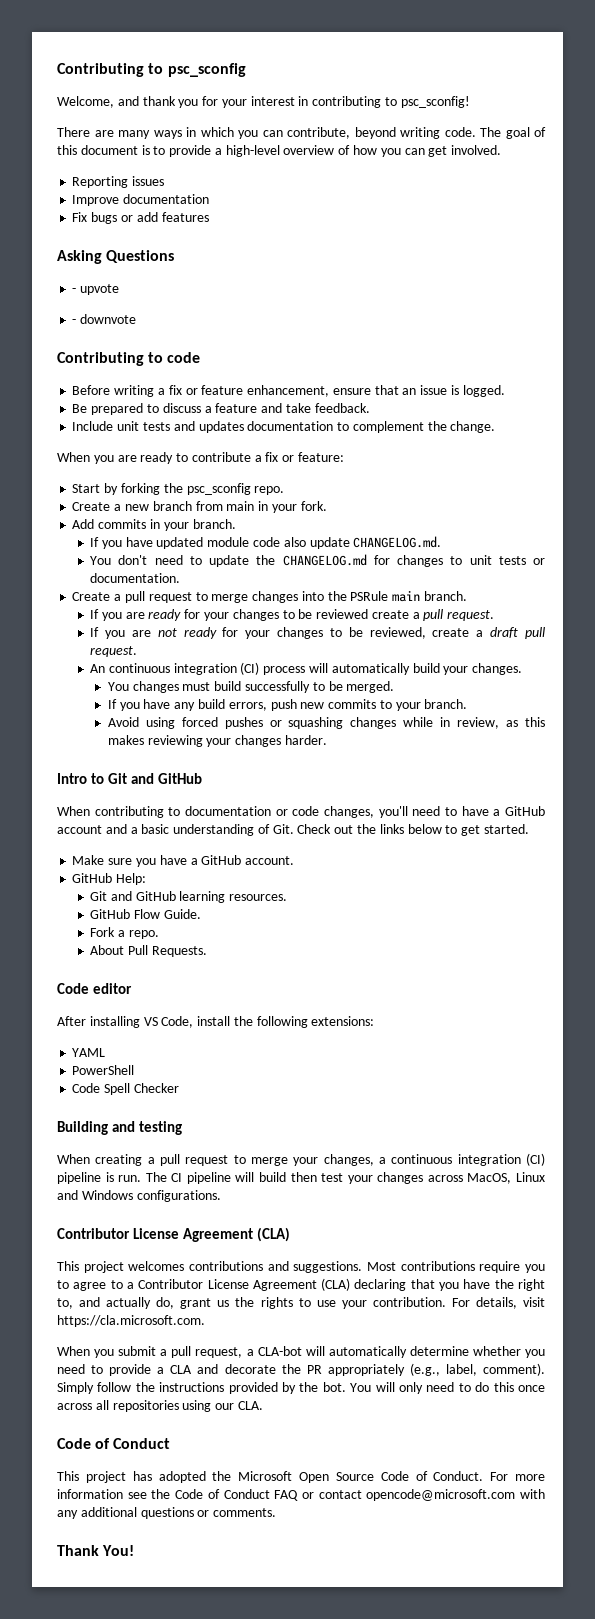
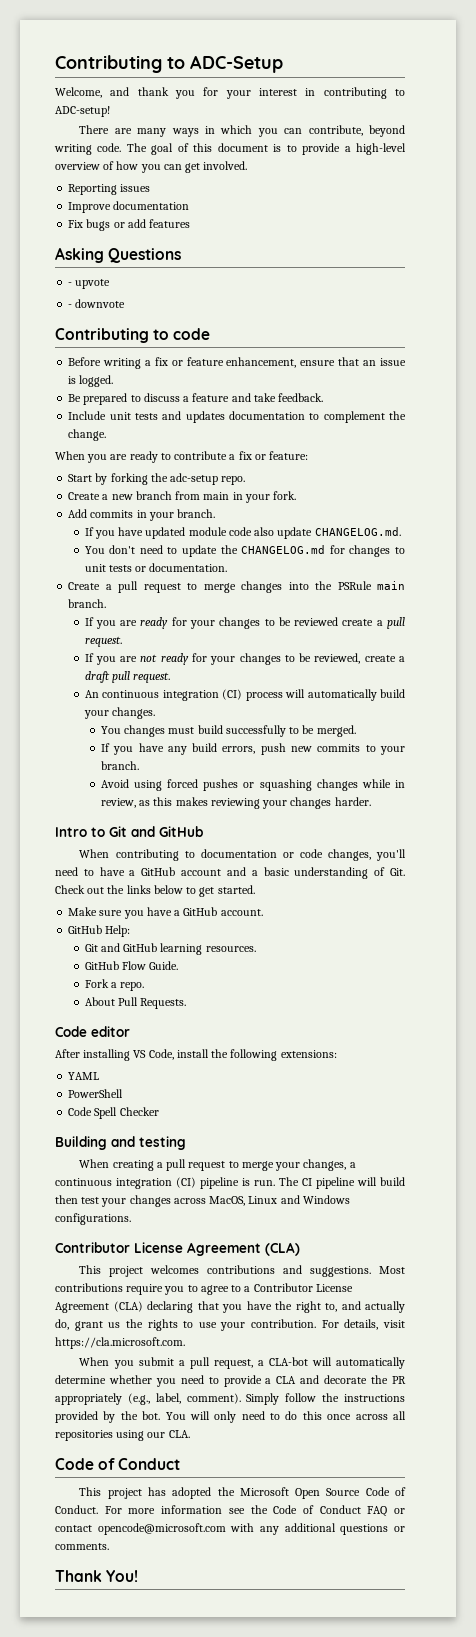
[57,63,246,77] Contributing to psc_sconfig -> [55,55,283,73] Contributing to ADC-Setup
[400,96,470,108] psc_sconfig! -> [55,106,110,117] ADC-setup!
[186,483,251,495] psc_sconfig -> [170,473,219,485] adc-setup

